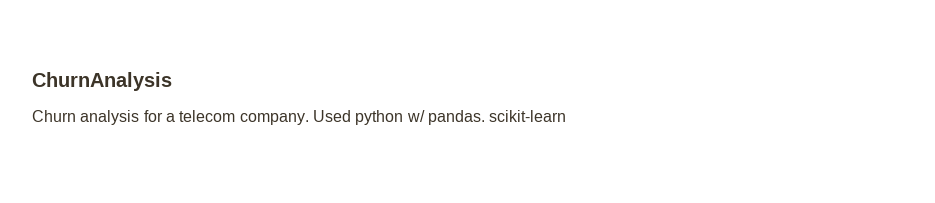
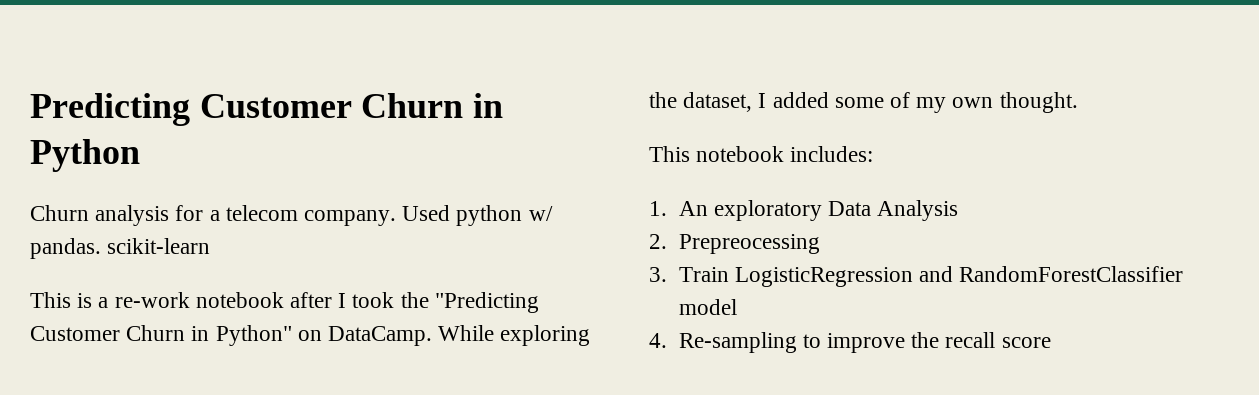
[32,72,172,91] ChurnAnalysis -> [30,93,504,126] [30,139,140,172] Predicting Customer Churn in Python
(567, 116) none -> [30,292,539,313] [30,325,591,346] [649,92,1078,113] [649,146,874,162] [649,200,959,221] [649,234,820,254] [649,266,1184,287] [678,299,737,315] [649,332,1051,353] // This is a re-work notebook after I took the "Predicting Customer Churn in Python" on DataCamp. While exploring the dataset, I added some of my own thought. // This notebook includes: // 1. An exploratory Data Analysis // 2. Prepreocessing // 3. Train LogisticRegression and RandomForestClassifier model // 4. Re-sampling to improve the recall score

